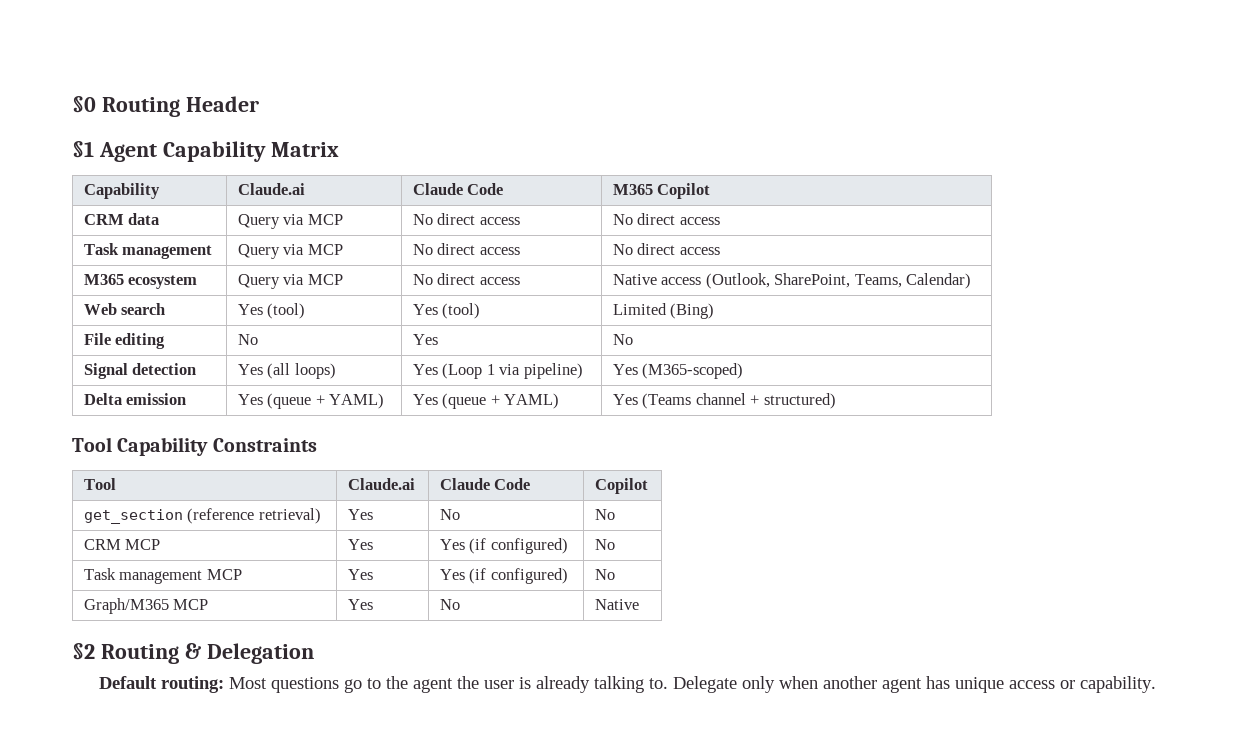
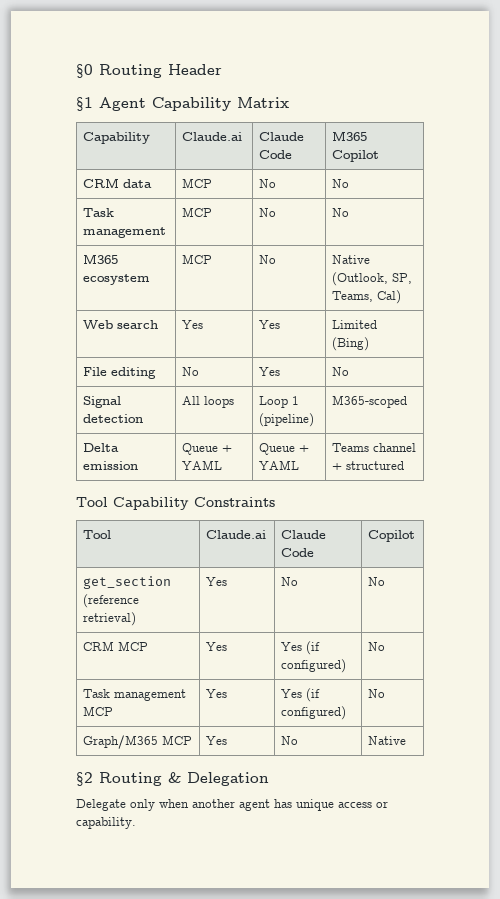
[237,214,343,229] [412,213,520,225] [612,213,720,225] Query via MCP | No direct access | No direct access -> [181,178,212,188] [258,179,276,188] [331,179,349,188] MCP | No | No
[237,244,343,259] [412,243,520,255] [612,243,720,255] Query via MCP | No direct access | No direct access -> [181,207,212,217] [258,208,276,217] [331,208,349,217] MCP | No | No
[237,274,343,289] [412,273,520,285] [612,273,972,289] Query via MCP | No direct access | Native access (Outlook, SharePoint, Teams, Calendar) -> [181,254,212,264] [258,255,276,264] [331,255,370,264] [331,272,412,286] [331,290,401,304] MCP | No | Native (Outlook, SP, Teams, Cal)
[267,303,306,319] [412,303,481,319] (tool) | Yes (tool) -> [258,320,280,329] | Yes
[237,363,336,379] [412,363,583,379] [612,363,744,379] [83,393,187,405] [237,393,385,409] [412,393,560,409] [612,393,692,409] Yes (all loops) | Yes (Loop 1 via pipeline) | Yes (M365-scoped) // Delta emission | Yes (queue + YAML) | Yes (queue + YAML) | Yes (Teams -> [181,396,234,408] [258,396,299,408] [258,413,314,427] [331,395,407,408] [82,443,119,452] [82,461,138,470] [181,443,232,455] [181,460,222,470] [258,443,309,455] [258,460,299,470] [331,443,369,452] All loops | Loop 1 (pipeline) | M365-scoped // Delta emission | Queue + YAML | Queue + YAML | Teams
[763,393,836,409] structured) -> [345,461,404,470] structured
[98,676,668,693] Default routing: Most questions go to the agent the user is already talking to. -> (269, 779) none

